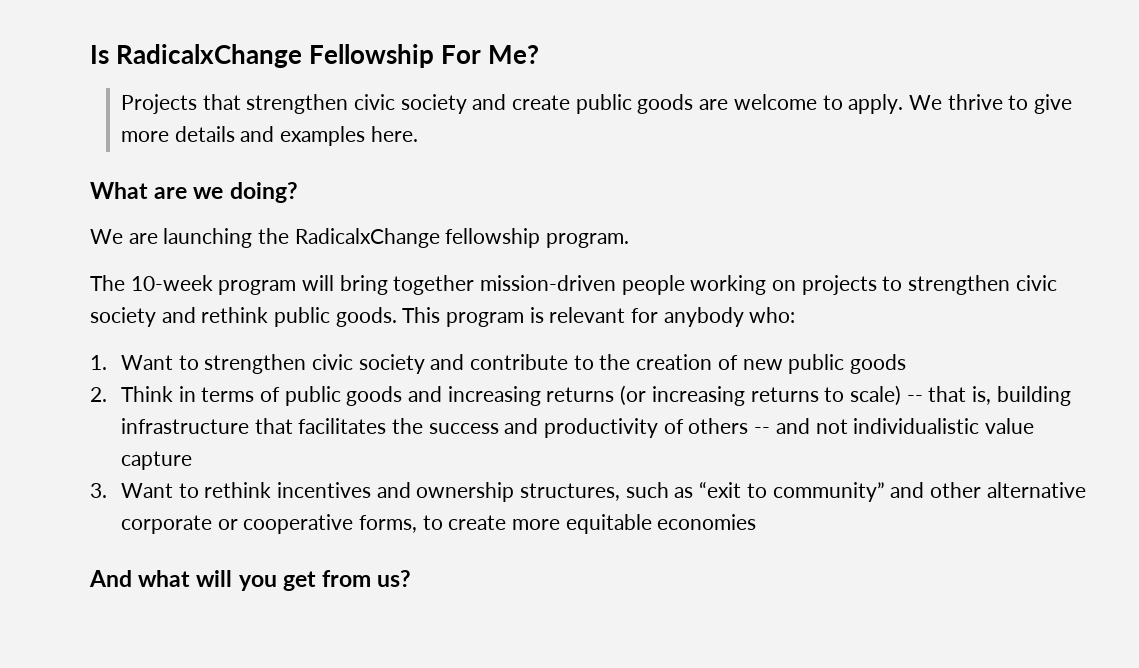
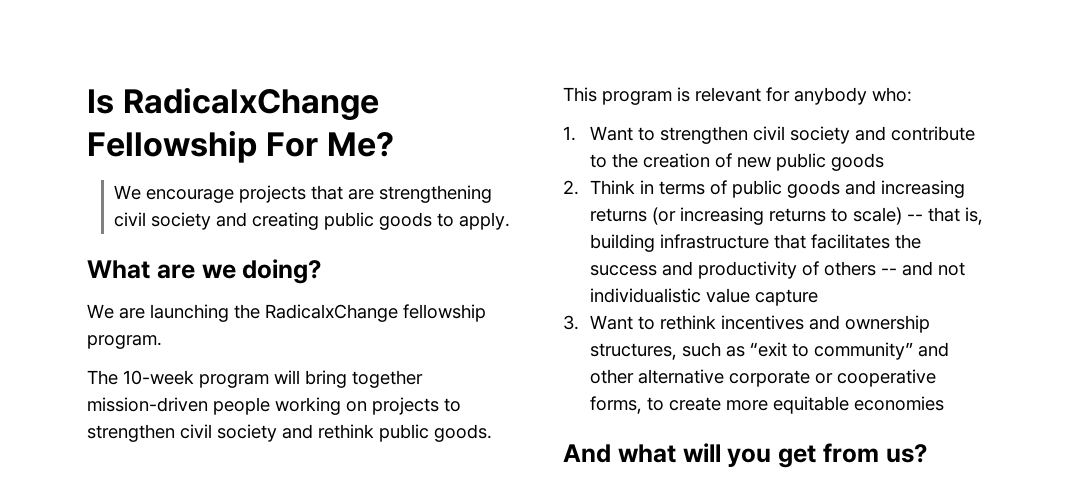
[121,94,817,114] Projects that strengthen civic society and create public goods are welcome -> [114,185,493,203] [114,212,433,230] We encourage projects that are strengthening civil society and creating public goods
[908,94,1072,114] [121,126,418,146] We thrive to give more details and examples here. -> (511, 221) none
[1015,275,1057,291] civic -> [180,424,212,439] civil
[312,354,354,370] civic -> [753,126,786,141] civil

